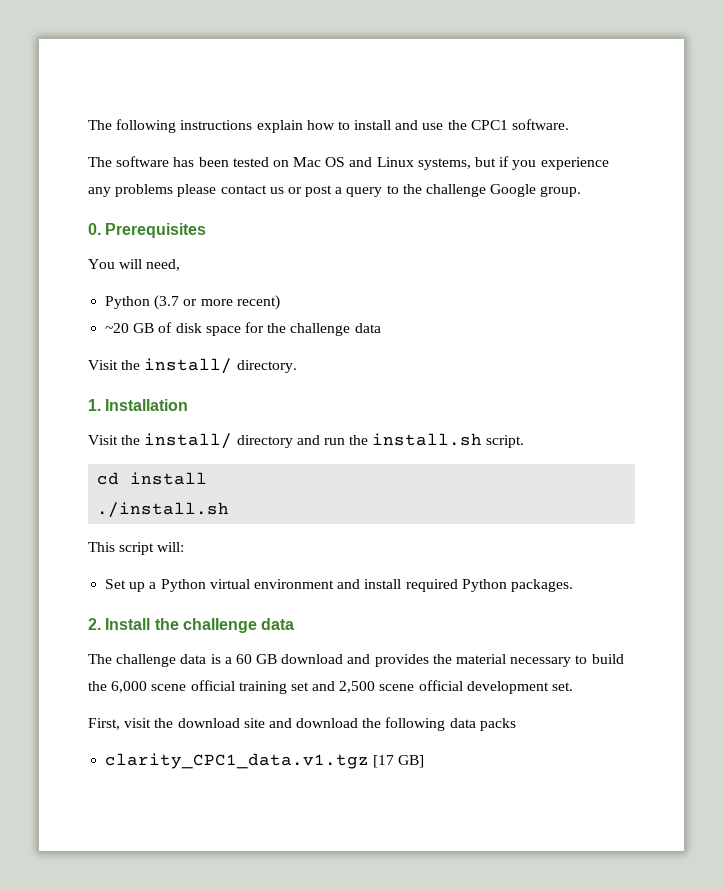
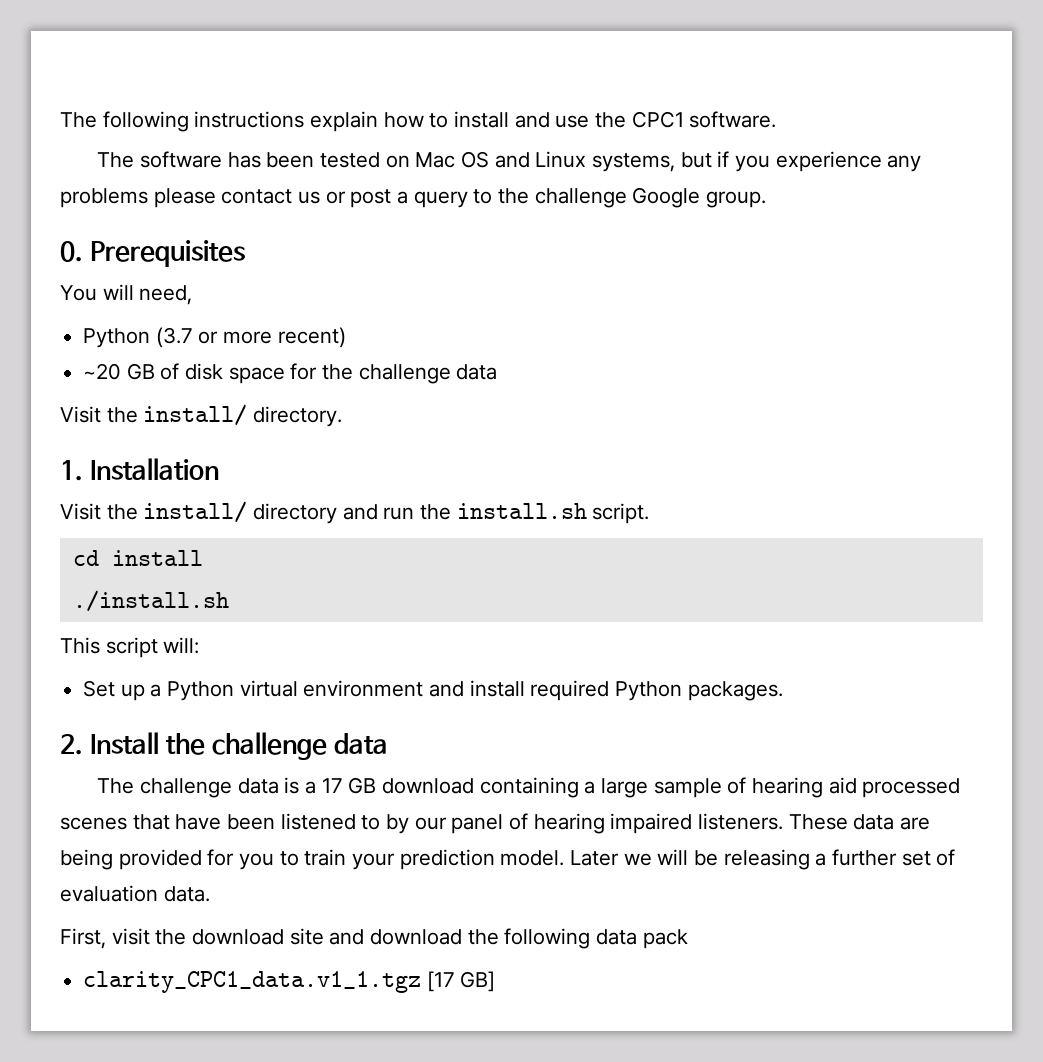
[235,654,252,664] 60 -> [321,778,343,793] 17
[347,654,624,667] [88,680,574,694] and provides the material necessary to build the 6,000 scene official training set and 2,500 scene official development set. -> [479,777,961,798] [60,813,931,834] [60,849,956,870] [60,885,210,902] containing a large sample of hearing aid processed scenes that have been listened to by our panel of hearing impaired listeners. These data are being provided for you to train your prediction model. Later we will be releasing a further set of evaluation data.
[479,718,516,731] [105,753,370,769] packs // clarity_CPC1_data.v1.tgz -> [642,929,688,949] [83,971,422,993] pack // clarity_CPC1_data.v1_1.tgz

